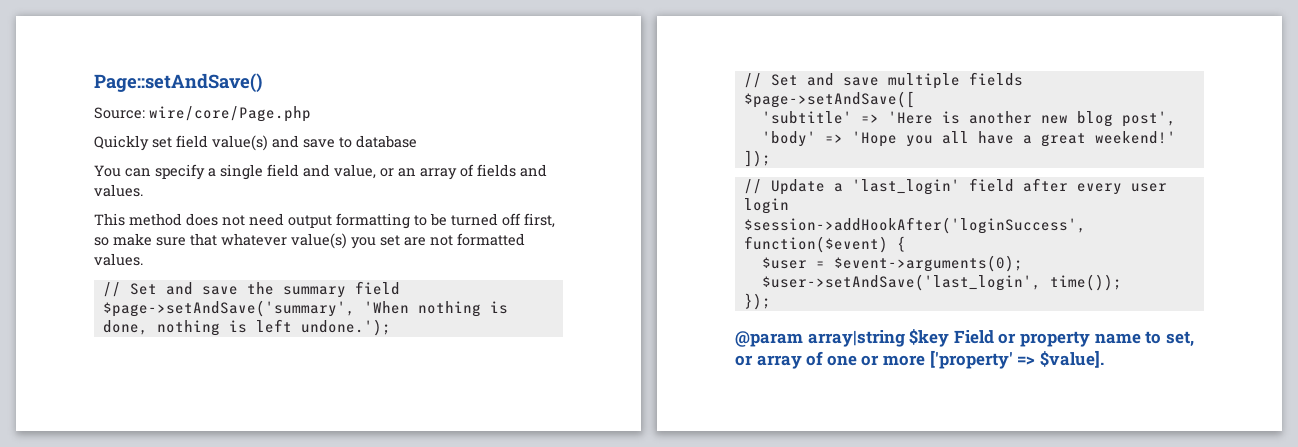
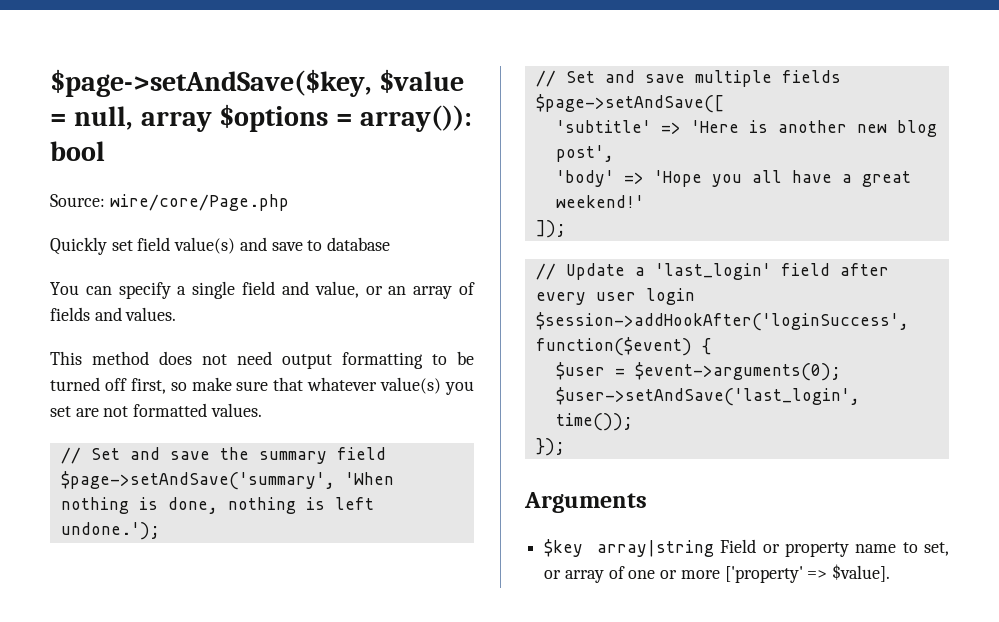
[94,73,262,93] Page::setAndSave() -> [50,69,465,97] [50,104,473,132] [50,141,105,161] $page->setAndSave($key, $value = null, array $options = array()): bool
[735,329,950,347] @param array|string $key -> [524,492,647,513] [544,539,714,557] Arguments // $key array|string

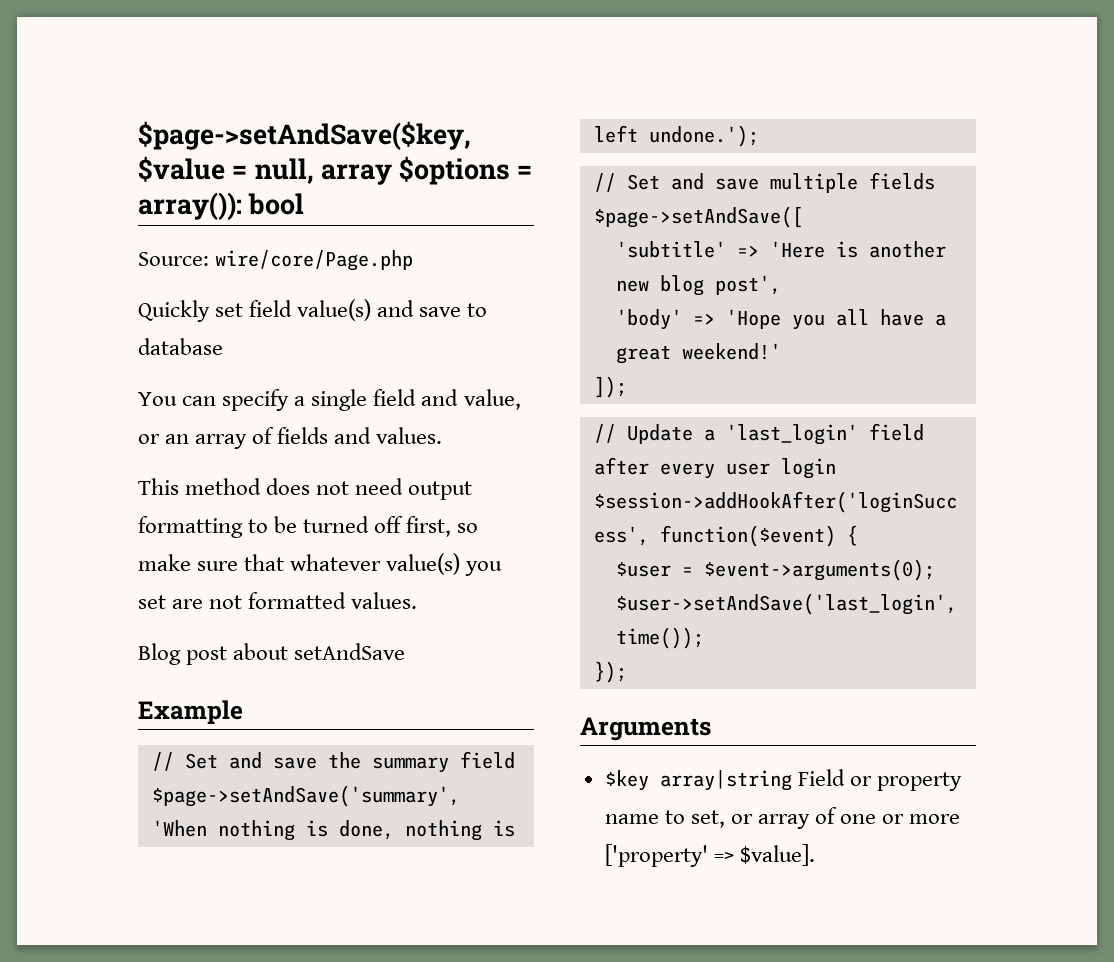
(262, 410) none -> [138,643,406,665] [138,700,243,724] // Blog post about setAndSave // Example

